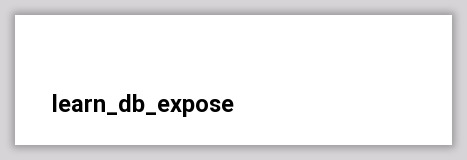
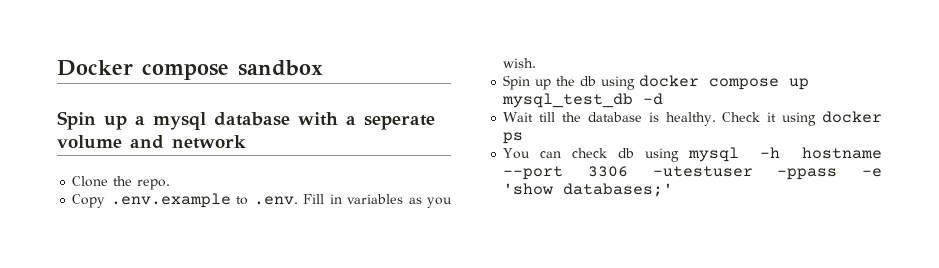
[52,94,234,117] learn_db_expose -> [57,60,323,80] [57,111,435,130] [57,135,246,149] [72,176,171,190] [72,193,452,208] [503,58,537,68] [503,75,810,90] [502,93,664,108] [503,111,882,126] [503,132,524,144] [503,147,882,162] [503,166,882,180] [503,183,674,197] Docker compose sandbox // Spin up a mysql database with a seperate volume and network // Clone the repo. // Copy .env.example to .env. Fill in variables as you wish. // Spin up the db using docker compose up mysql_test_db -d // Wait till the database is healthy. Check it using docker ps // You can check db using mysql -h hostname --port 3306 -utestuser -ppass -e 'show databases;'

